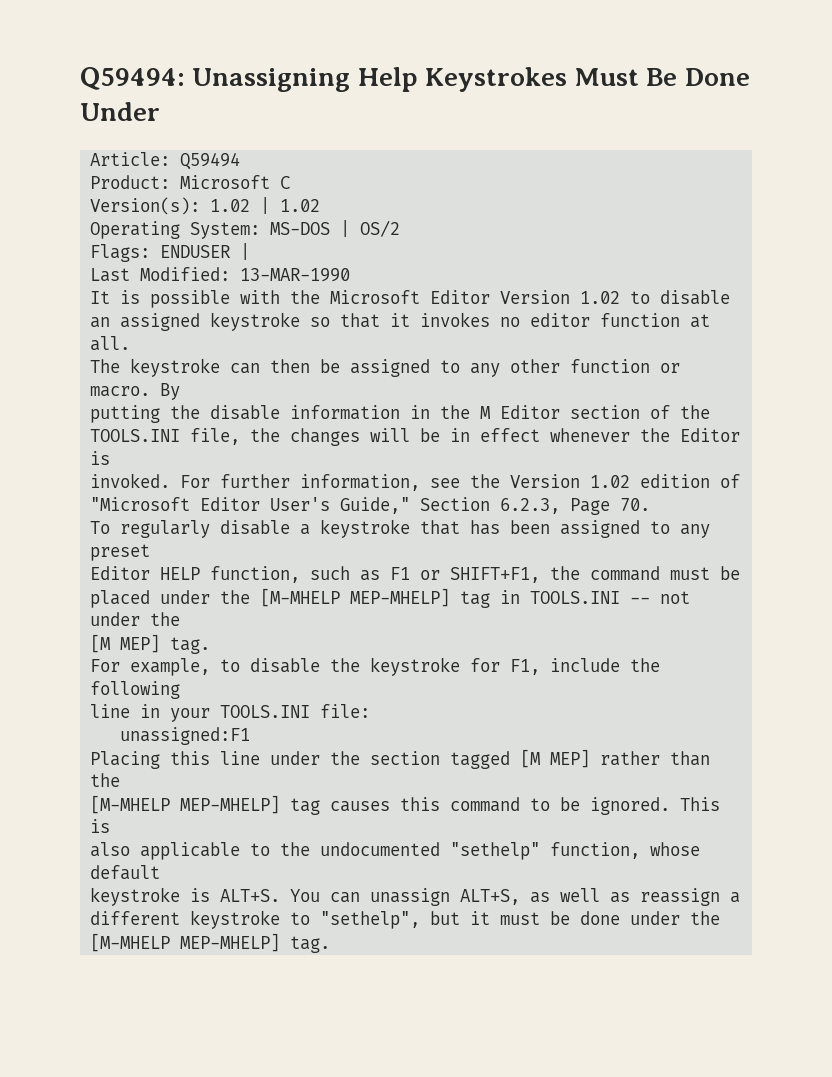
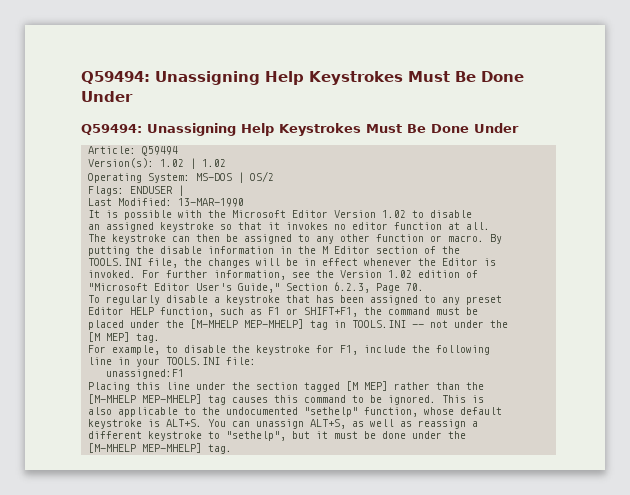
[80,67,750,92] [80,102,160,121] Q59494: Unassigning Help Keystrokes Must Be Done Under -> [81,71,524,85] [81,91,133,102] [81,123,519,136] Q59494: Unassigning Help Keystrokes Must Be Done Under // Q59494: Unassigning Help Keystrokes Must Be Done Under
[90,175,291,189] // Product: Microsoft C -> (178, 151) none

